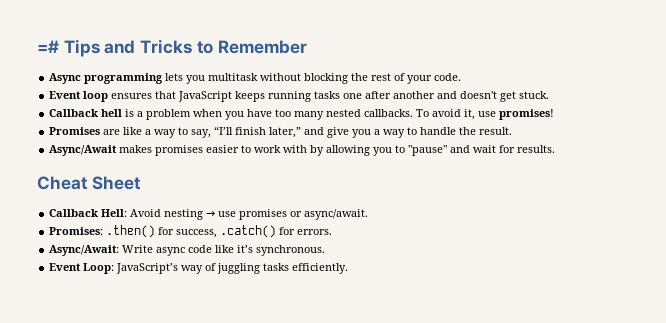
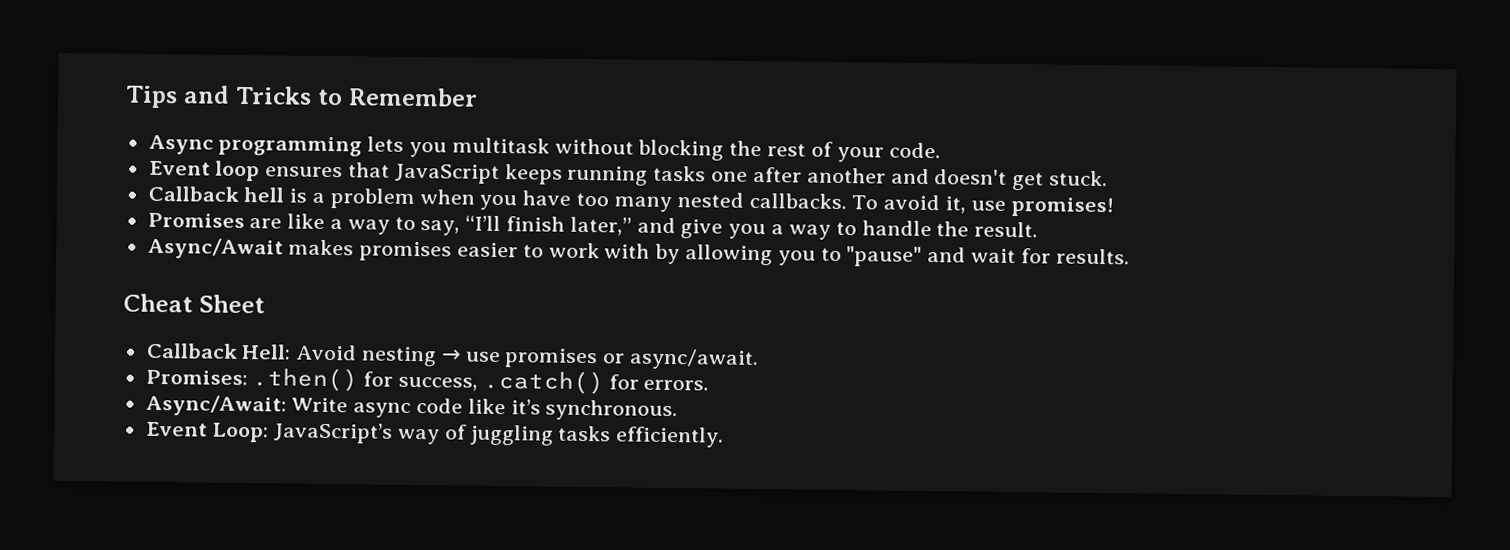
[37,40,59,53] =# -> (125, 97) none

